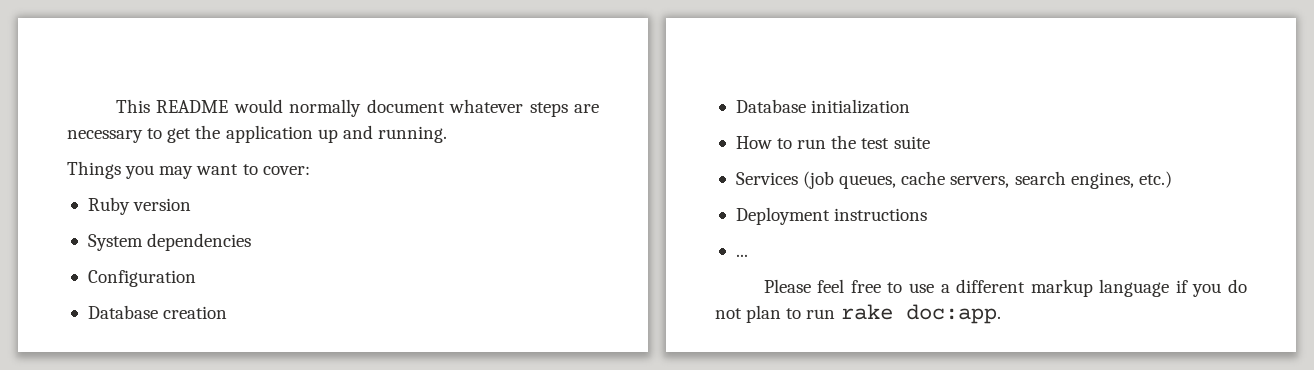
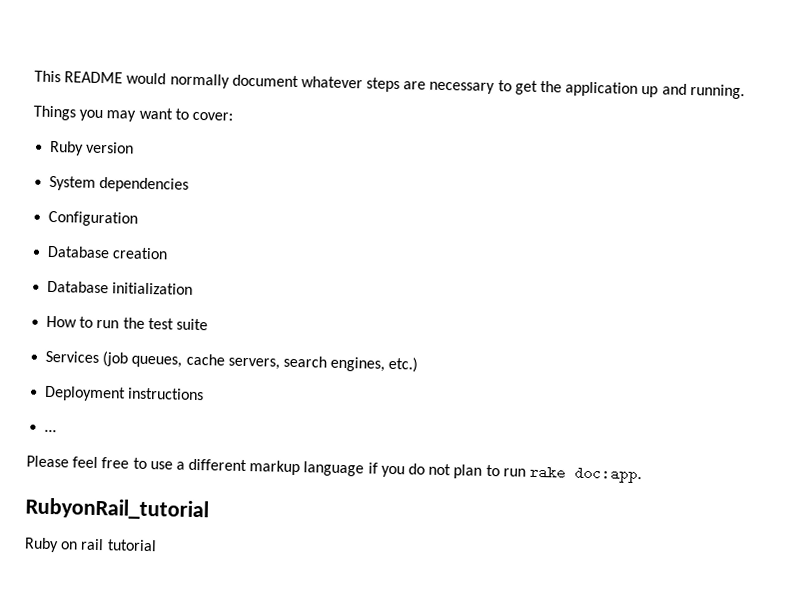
(1001, 314) none -> [25,497,209,521] [24,537,157,553] // RubyonRail_tutorial // Ruby on rail tutorial

